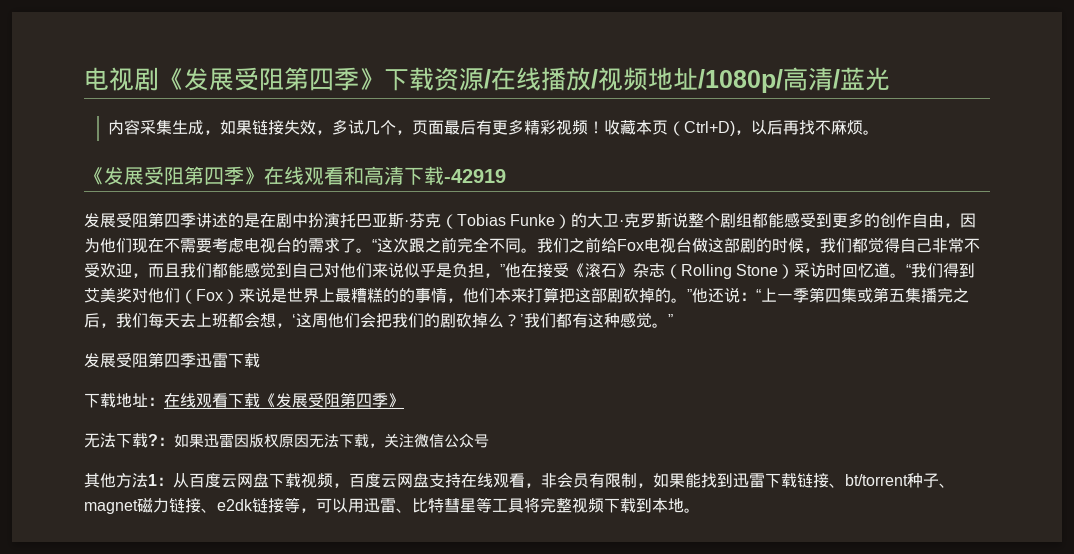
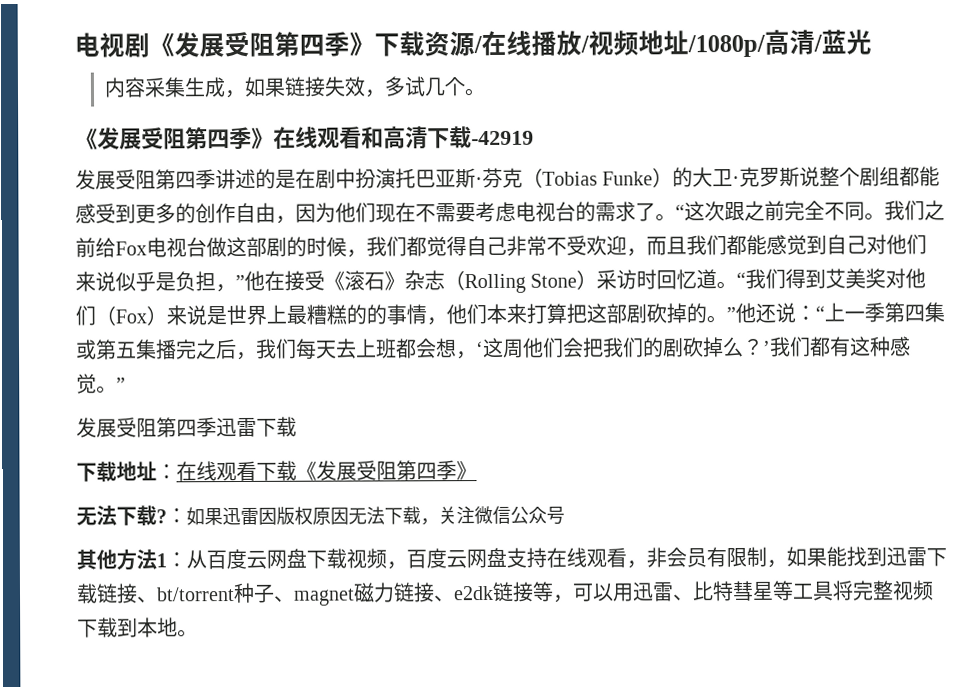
[395,119,863,136] ，页面最后有更多精彩视频！收藏本页（Ctrl+D)，以后再找不麻烦 -> (466, 87) none

